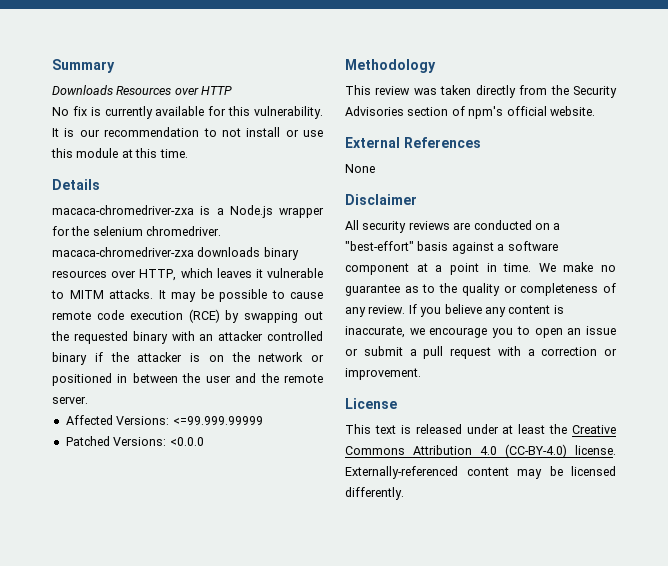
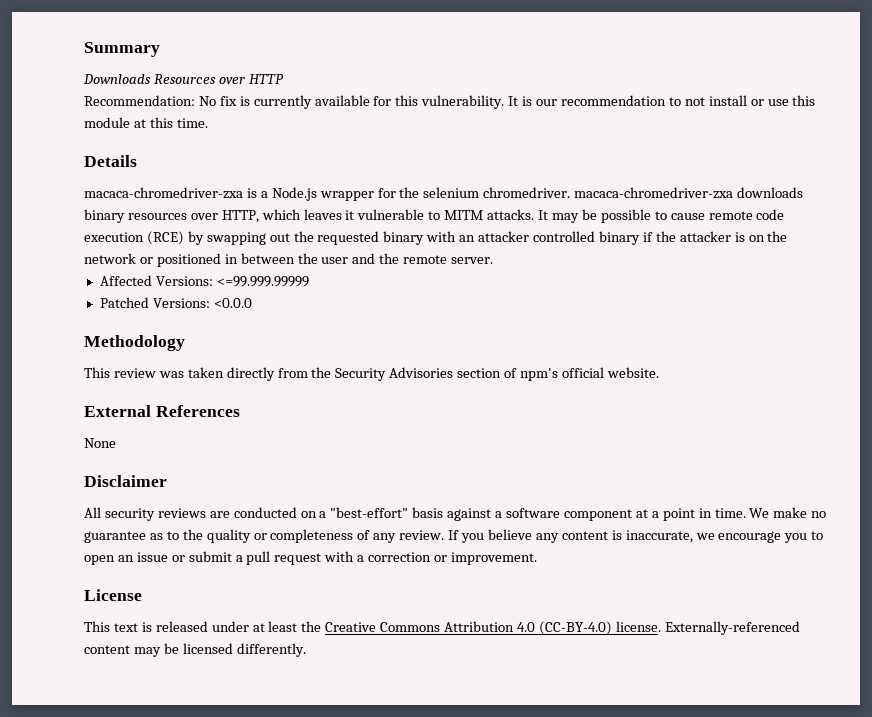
(233, 90) none -> [84,95,195,106] Recommendation:

